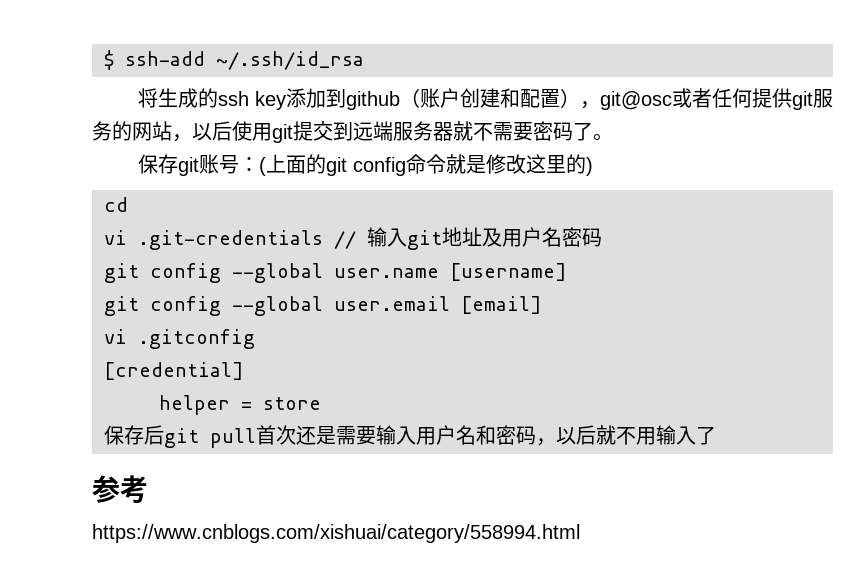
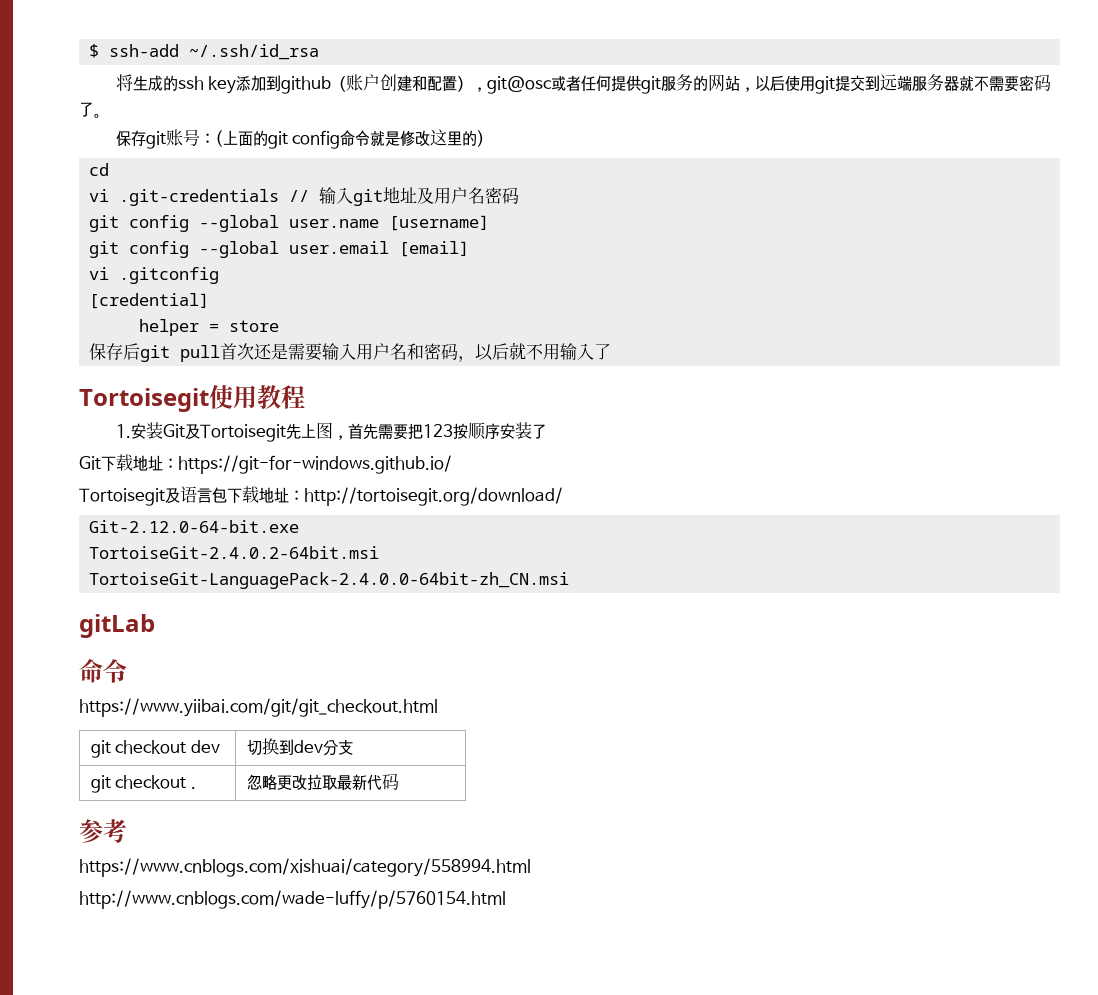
(716, 435) none -> [79,384,305,412] [115,422,547,442] [79,454,452,474] [79,486,563,506] [89,520,300,533] [89,546,380,559] [89,572,570,589] [79,614,155,638] [79,659,127,683] [79,698,438,717] [90,740,220,758] [246,738,353,756] [90,775,196,793] [246,773,399,791] // Tortoisegit使用教程 // 1.安装Git及Tortoisegit先上图，首先需要把123按顺序安装了 // Git下载地址：https://git-for-windows.github.io/ // Tortoisegit及语言包下载地址：http://tortoisegit.org/download/ // Git-2.12.0-64-bit.exe // TortoiseGit-2.4.0.2-64bit.msi // TortoiseGit-LanguagePack-2.4.0.0-64bit-zh_CN.msi // gitLab // 命令 // https://www.yiibai.com/git/git_checkout.html // git checkout dev | 切换到dev分支 // git checkout . | 忽略更改拉取最新代码
(580, 533) none -> [79,890,506,909] // http://www.cnblogs.com/wade-luffy/p/5760154.html

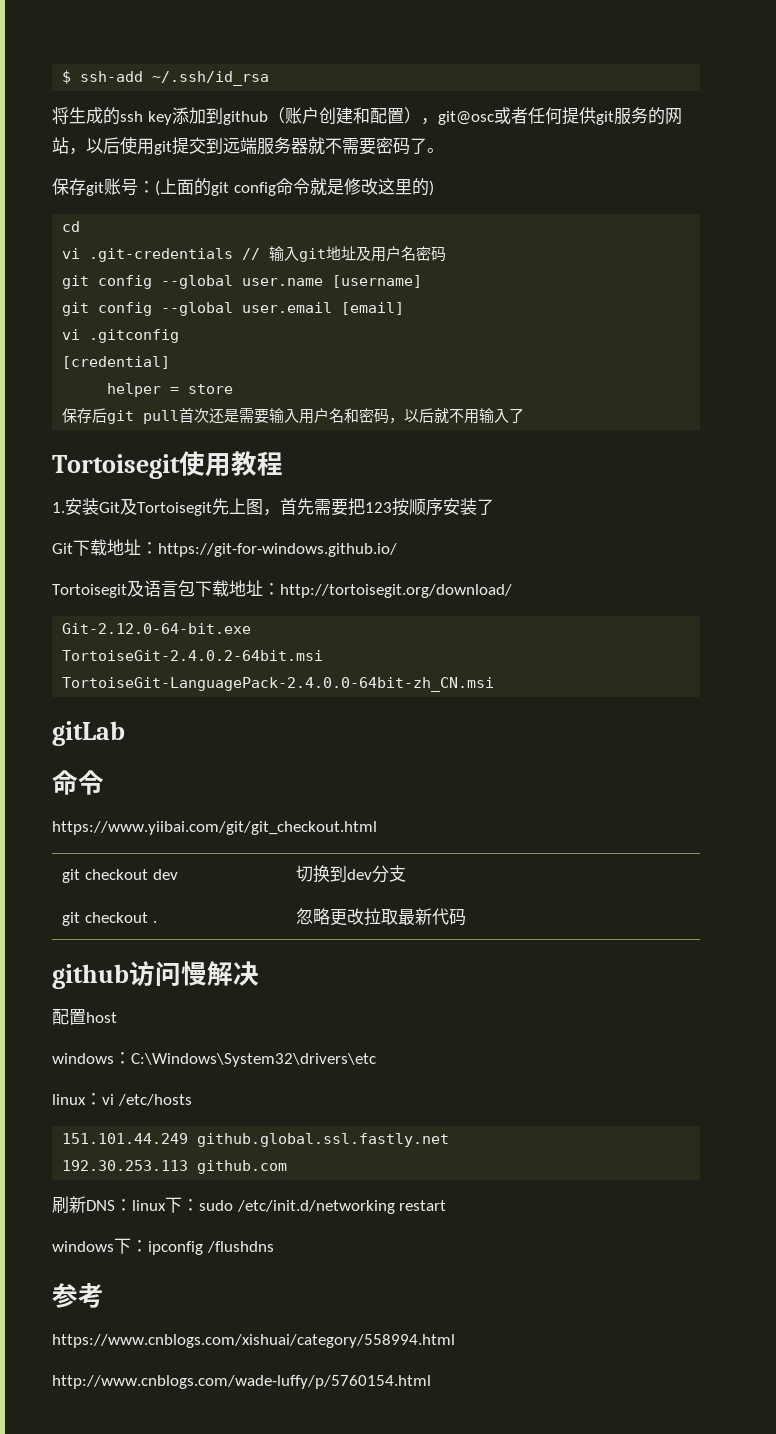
(399, 781) none -> [52,961,259,989] [52,1009,117,1025] [52,1052,376,1067] [52,1093,192,1106] [62,1133,450,1147] [62,1160,288,1174] [52,1196,447,1214] [52,1238,274,1255] // github访问慢解决 // 配置host // windows：C:\Windows\System32\drivers\etc // linux：vi /etc/hosts // 151.101.44.249 github.global.ssl.fastly.net // 192.30.253.113 github.com // 刷新DNS：linux下：sudo /etc/init.d/networking restart // windows下：ipconfig /flushdns

